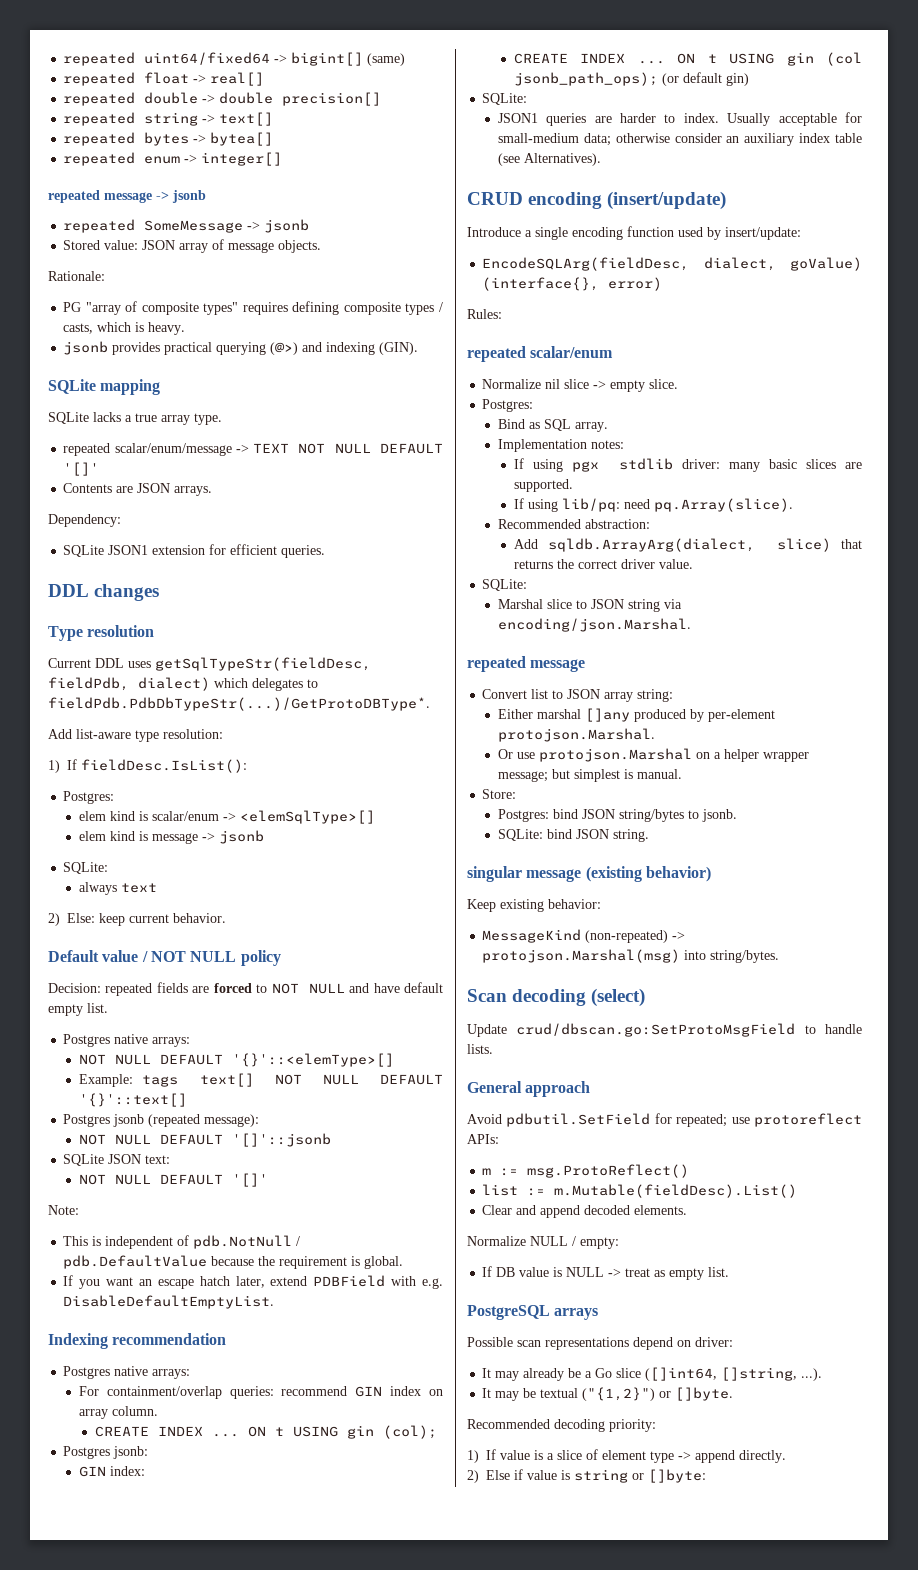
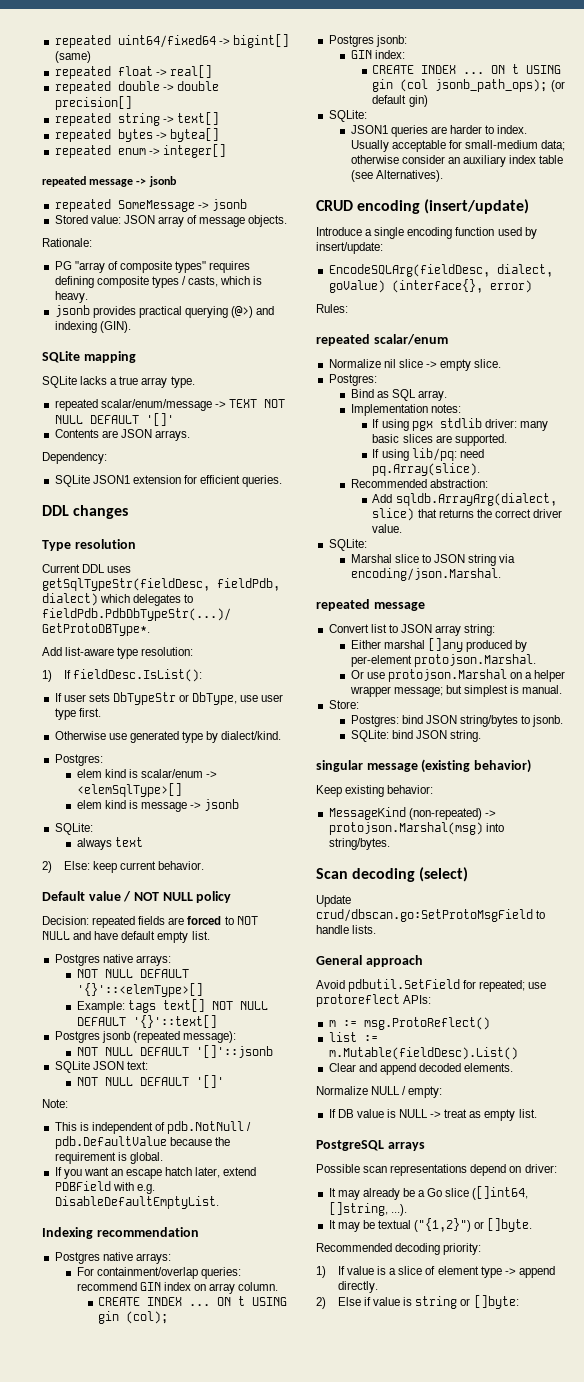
(247, 766) none -> [54,692,284,705] [54,708,101,720] [54,731,282,743] // If user sets DbTypeStr or DbType, use user type first. // Otherwise use generated type by dialect/kind.

